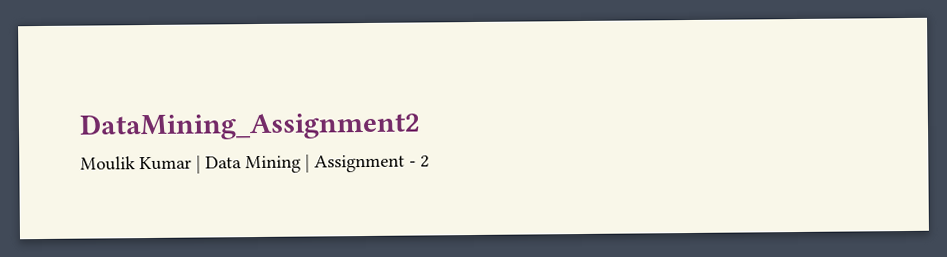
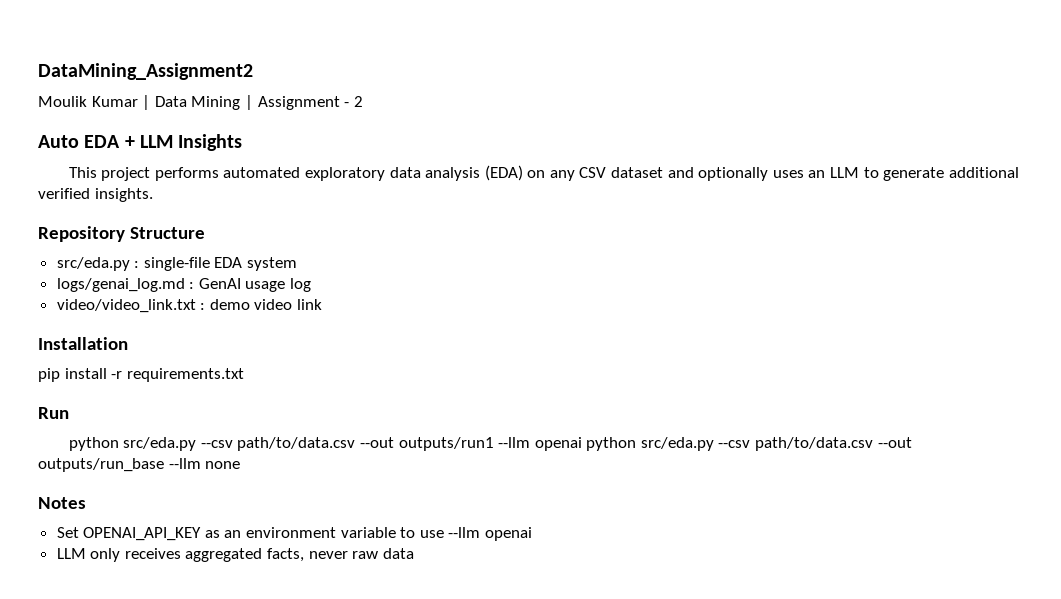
(430, 161) none -> [38,134,243,151] [68,165,1019,181] [38,188,153,202] [38,226,205,242] [56,257,298,271] [56,278,312,292] [56,299,323,313] [38,337,128,350] [38,368,244,382] [38,407,69,419] [68,437,912,451] [38,458,241,472] [38,497,86,509] [56,527,533,541] [56,548,414,562] // Auto EDA + LLM Insights // This project performs automated exploratory data analysis (EDA) on any CSV dataset and optionally uses an LLM to generate additional verified insights. // Repository Structure // src/eda.py : single-file EDA system // logs/genai_log.md : GenAI usage log // video/video_link.txt : demo video link // Installation // pip install -r requirements.txt // Run // python src/eda.py --csv path/to/data.csv --out outputs/run1 --llm openai python src/eda.py --csv path/to/data.csv --out outputs/run_base --llm none // Notes // Set OPENAI_API_KEY as an environment variable to use --llm openai // LLM only receives aggregated facts, never raw data

